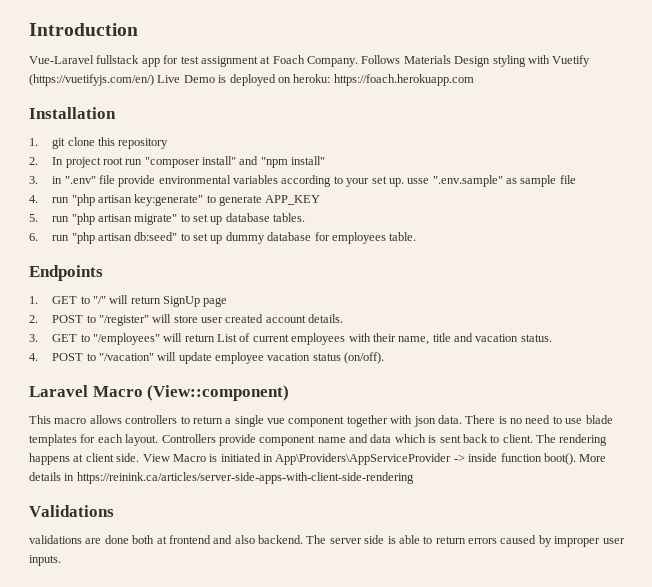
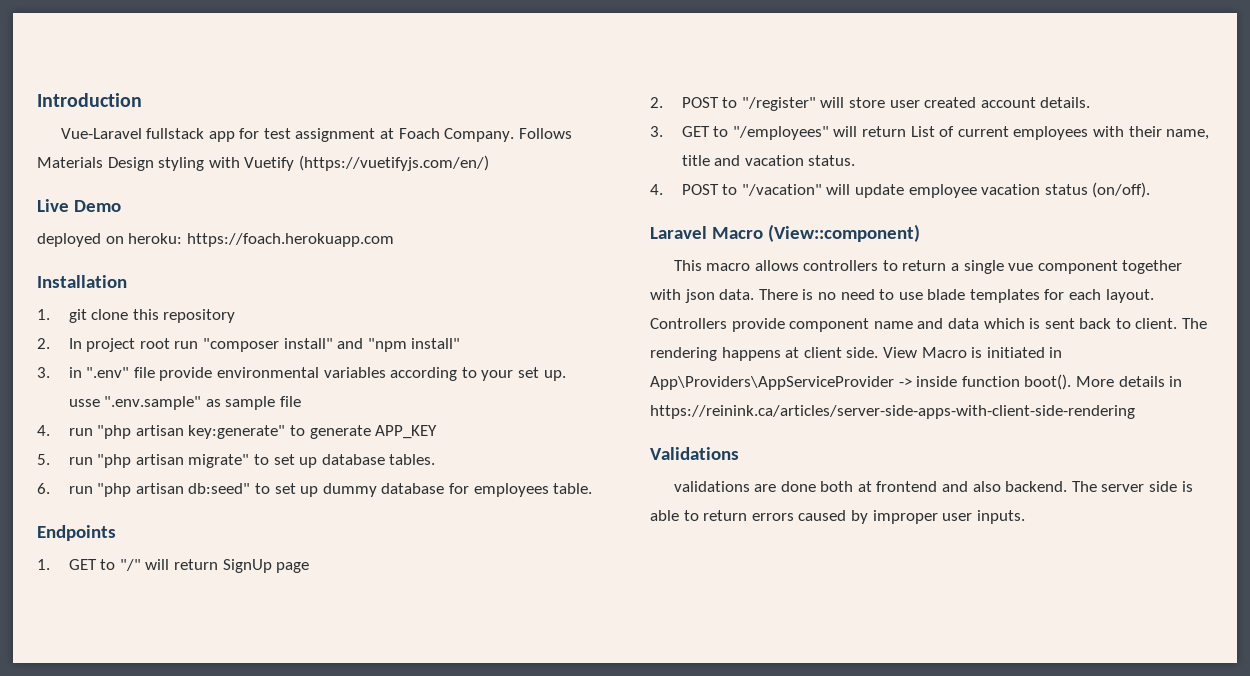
(154, 80) none -> (489, 163) //
[218,75,227,83] is -> (121, 206) //

